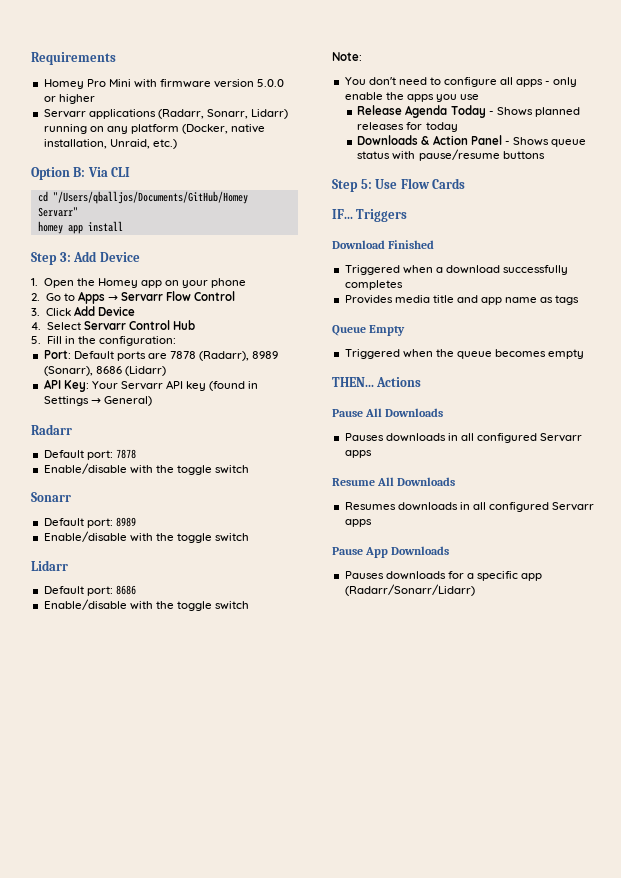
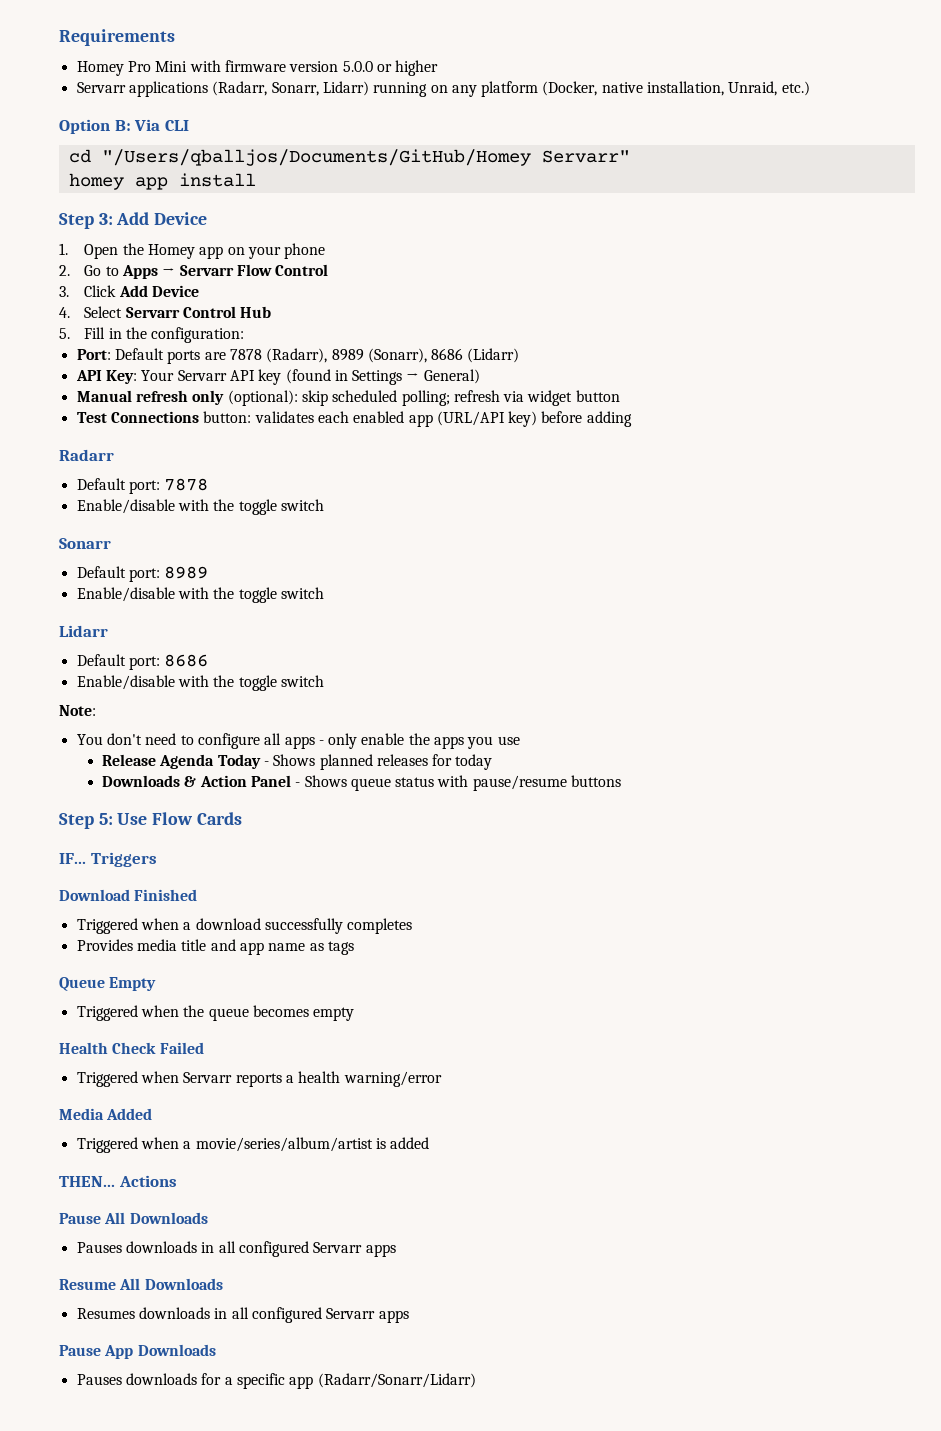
(152, 401) none -> [76,390,620,406] [76,411,632,427] // Manual refresh only (optional): skip scheduled polling; refresh via widget button // Test Connections button: validates each enabled app (URL/API key) before adding
(585, 354) none -> [59,1042,204,1054] [76,1071,442,1087] [59,1108,153,1120] [76,1137,430,1153] // Health Check Failed // Triggered when Servarr reports a health warning/error // Media Added // Triggered when a movie/series/album/artist is added

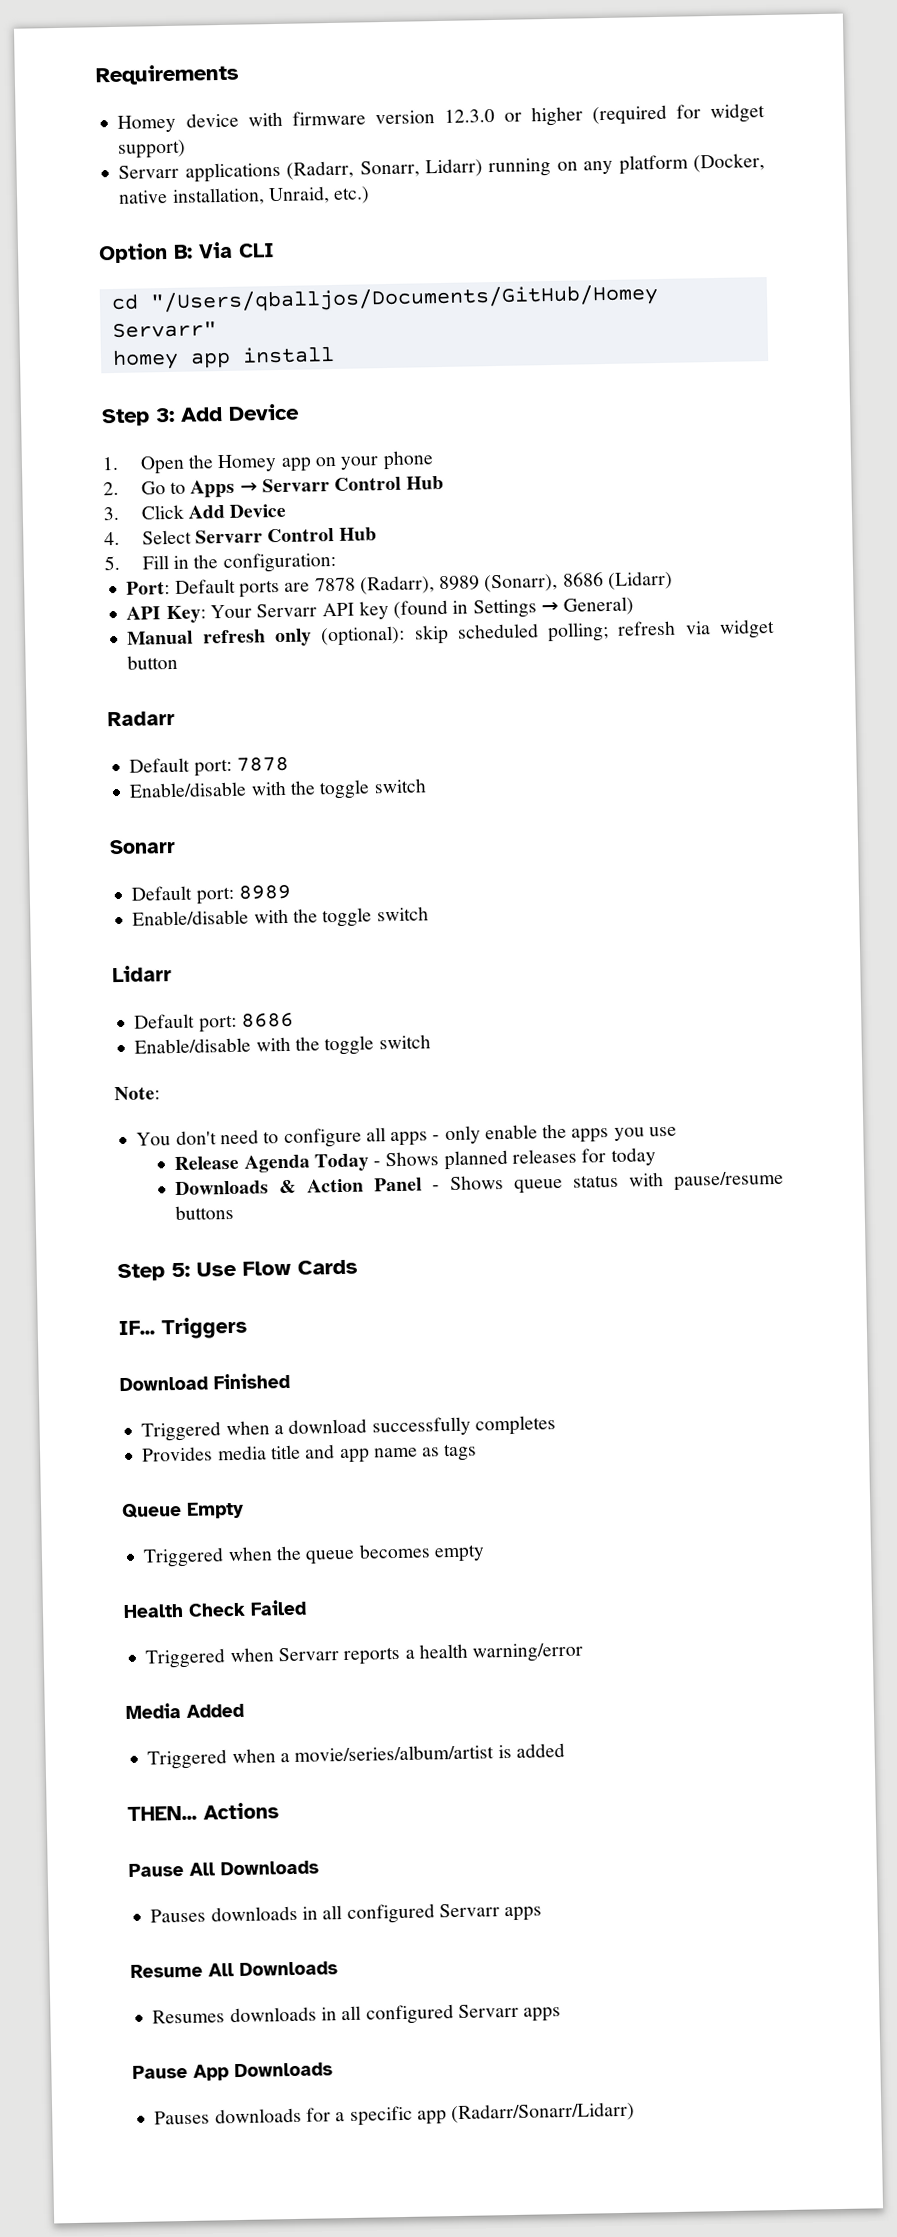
[127,61,188,72] Pro Mini -> [185,112,239,128] device
[342,61,373,72] 5.0.0 -> [443,108,495,123] 12.3.0
(439, 68) none -> [591,103,765,126] [118,139,187,159] (required for widget support)
[236,264,329,276] Flow Control -> [334,475,444,491] Control Hub
[76,411,632,427] // Test Connections button: validates each enabled app (URL/API key) before adding -> (179, 662) none

